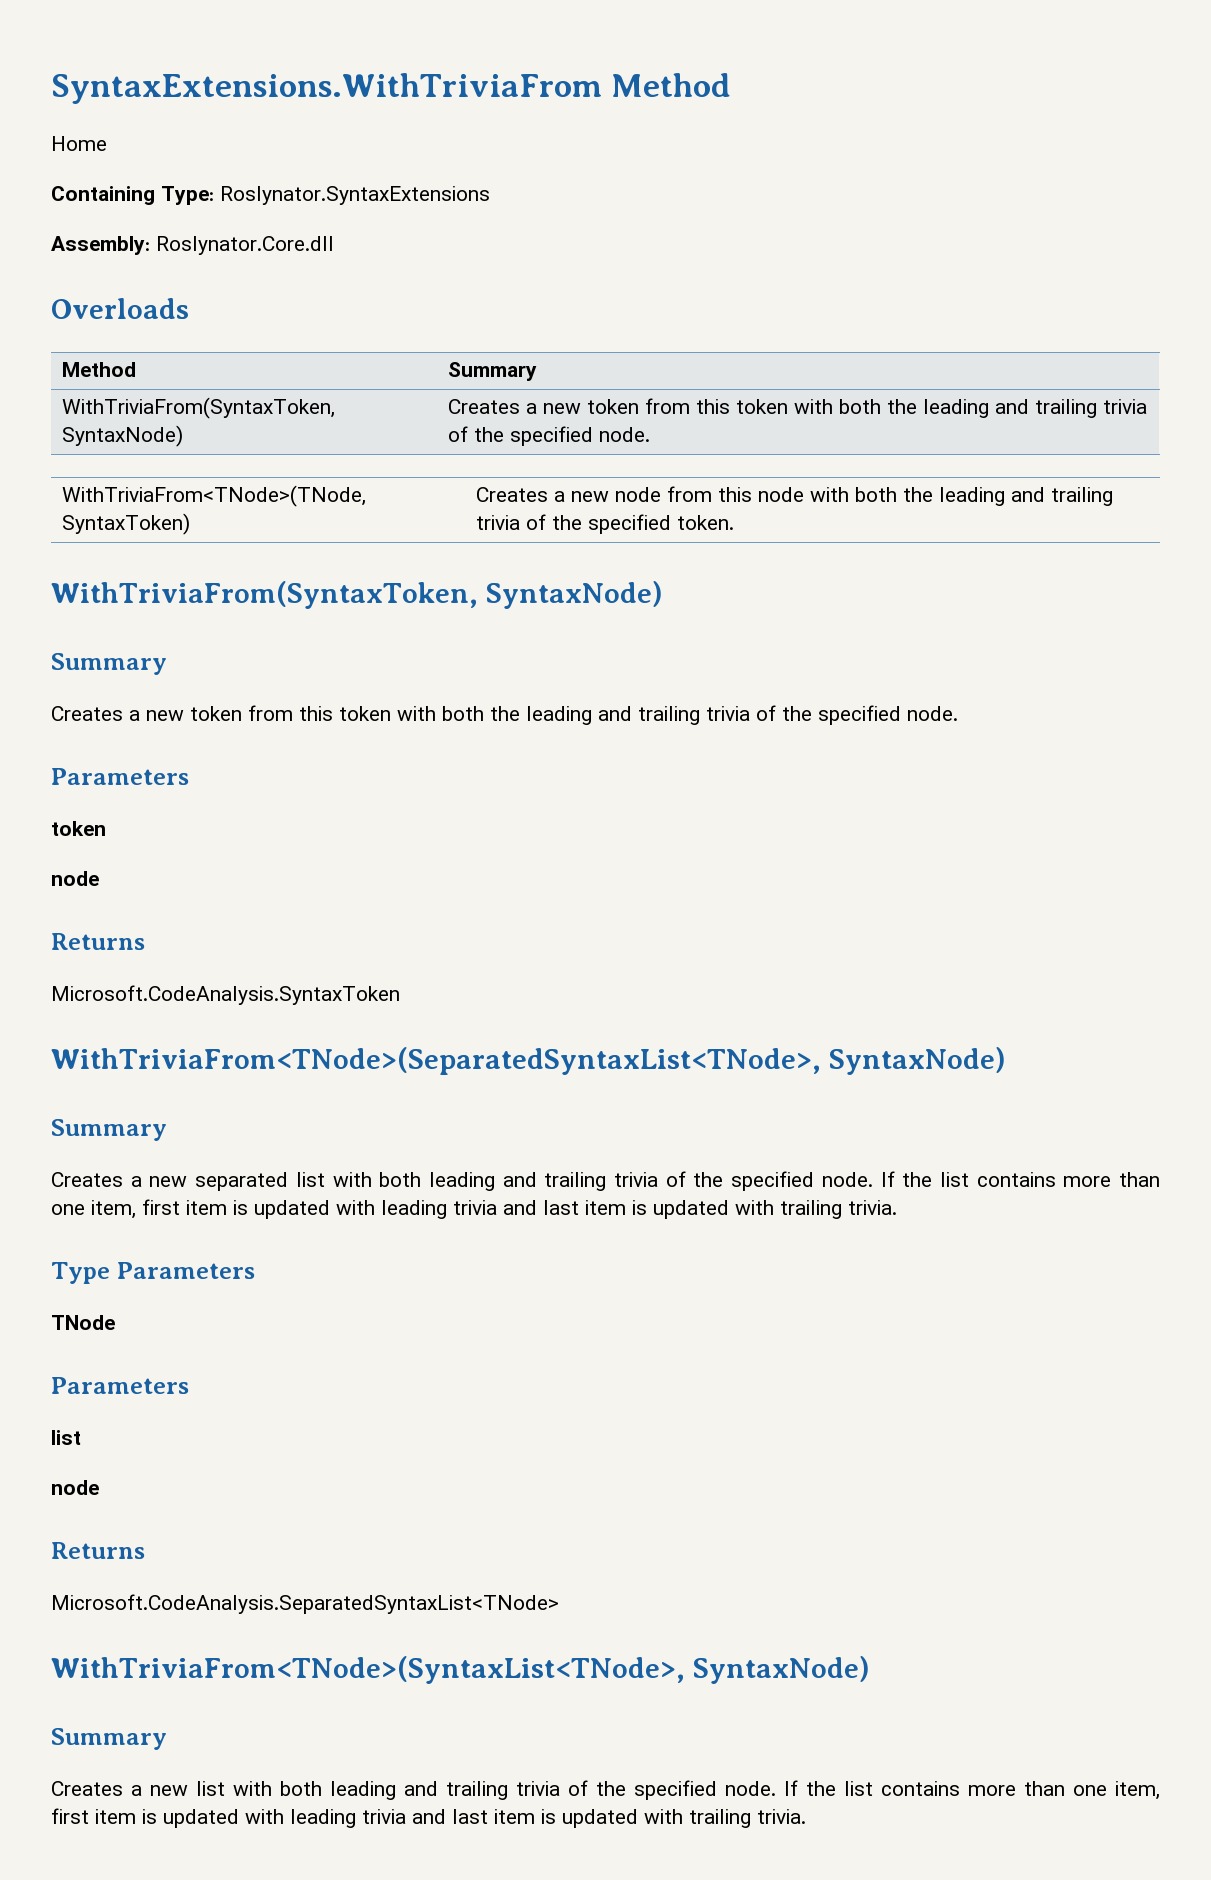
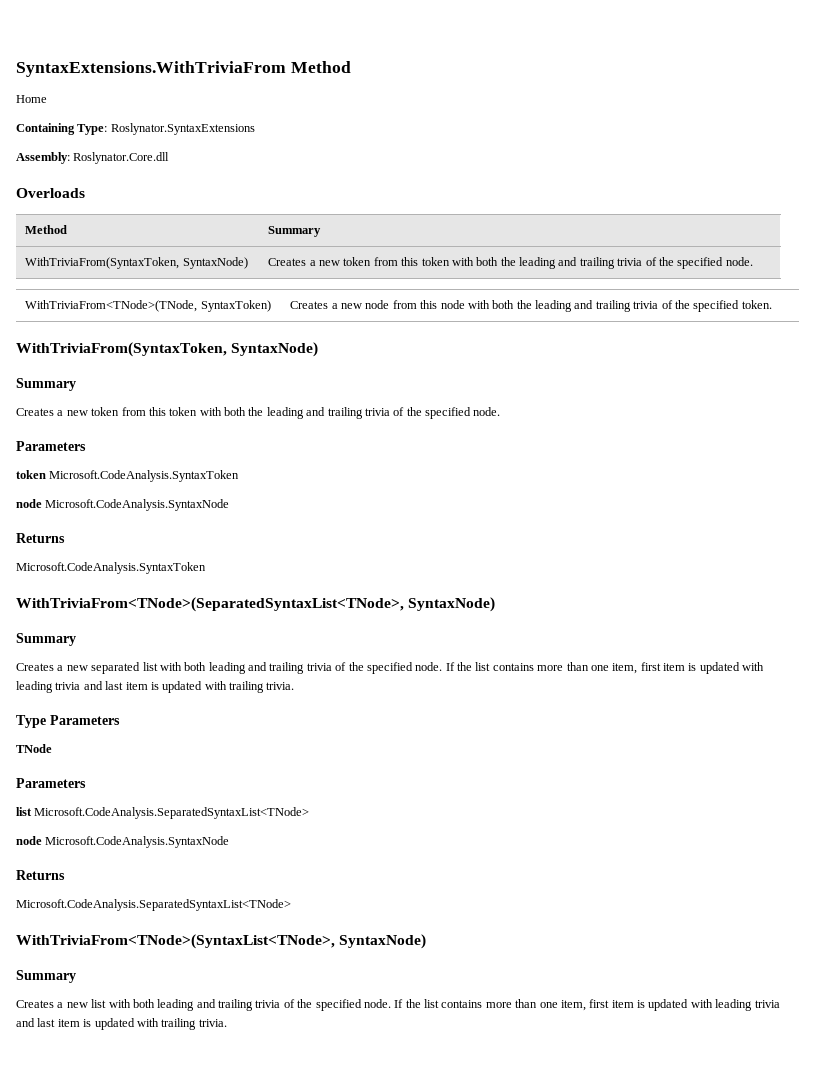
[51,871,99,886] // node -> [49,470,240,482] [16,499,230,511] Microsoft.CodeAnalysis.SyntaxToken // node Microsoft.CodeAnalysis.SyntaxNode
[51,1480,99,1495] // node -> [34,807,310,819] [16,836,230,848] Microsoft.CodeAnalysis.SeparatedSyntaxList<TNode> // node Microsoft.CodeAnalysis.SyntaxNode

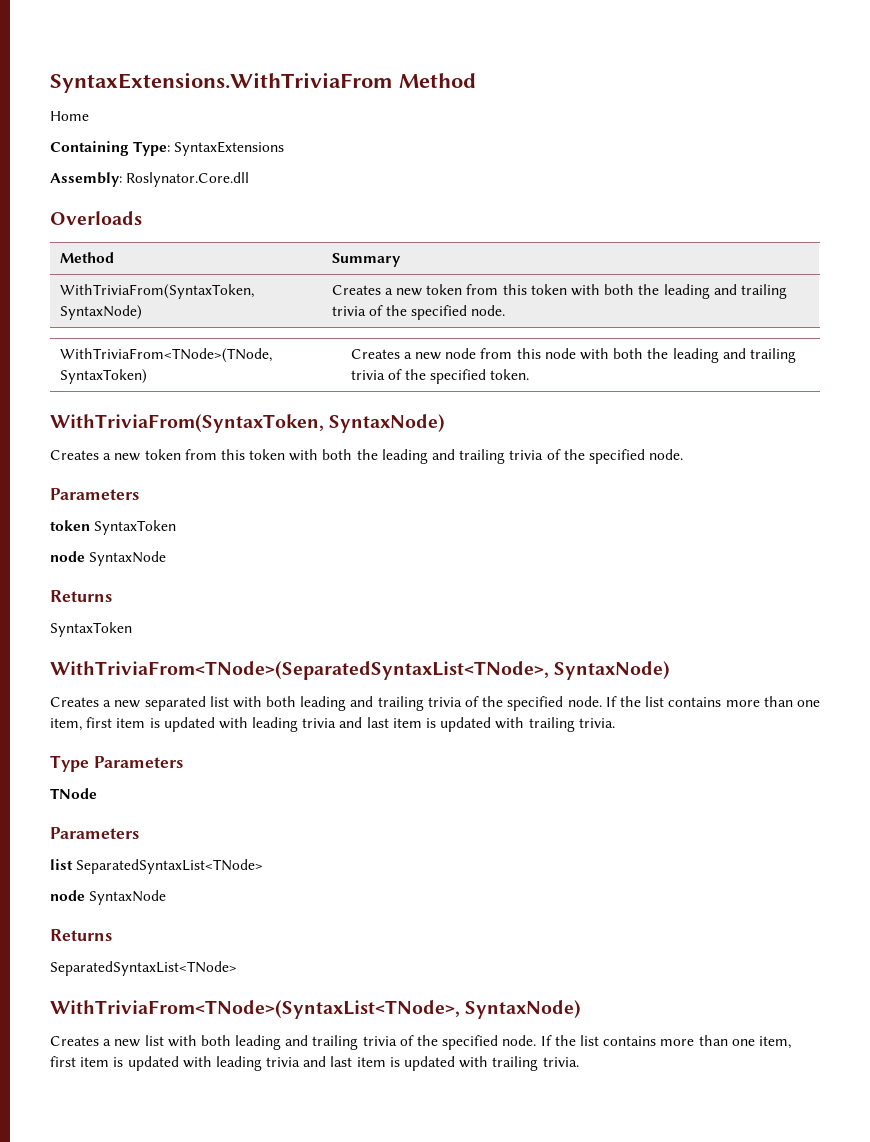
[110,123,255,135] Roslynator.SyntaxExtensions -> [174,141,285,156] SyntaxExtensions
[16,378,76,391] // Summary -> (446, 423) none
[49,470,240,482] [16,499,230,511] [16,533,65,543] [16,562,206,574] Microsoft.CodeAnalysis.SyntaxToken // node Microsoft.CodeAnalysis.SyntaxNode // Returns // Microsoft.CodeAnalysis.SyntaxToken -> [94,520,177,535] [50,551,167,566] [50,590,112,602] [50,622,132,637] SyntaxToken // node SyntaxNode // Returns // SyntaxToken
[16,633,76,646] // Summary -> (671, 670) none
[34,807,310,819] [16,836,230,848] [16,870,65,880] [16,899,291,911] Microsoft.CodeAnalysis.SeparatedSyntaxList<TNode> // node Microsoft.CodeAnalysis.SyntaxNode // Returns // Microsoft.CodeAnalysis.SeparatedSyntaxList<TNode> -> [76,859,264,874] [50,890,167,905] [50,929,112,941] [50,961,237,976] SeparatedSyntaxList<TNode> // node SyntaxNode // Returns // SeparatedSyntaxList<TNode>
[16,970,76,983] // Summary -> (582, 1009) none

